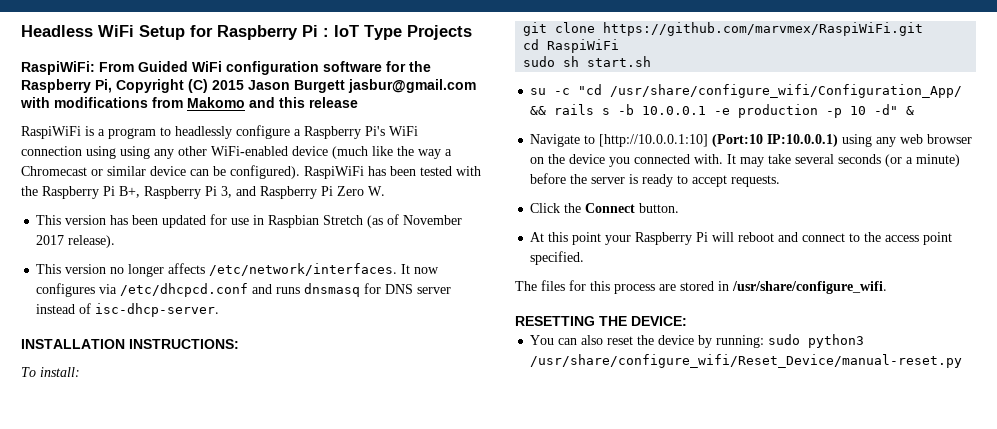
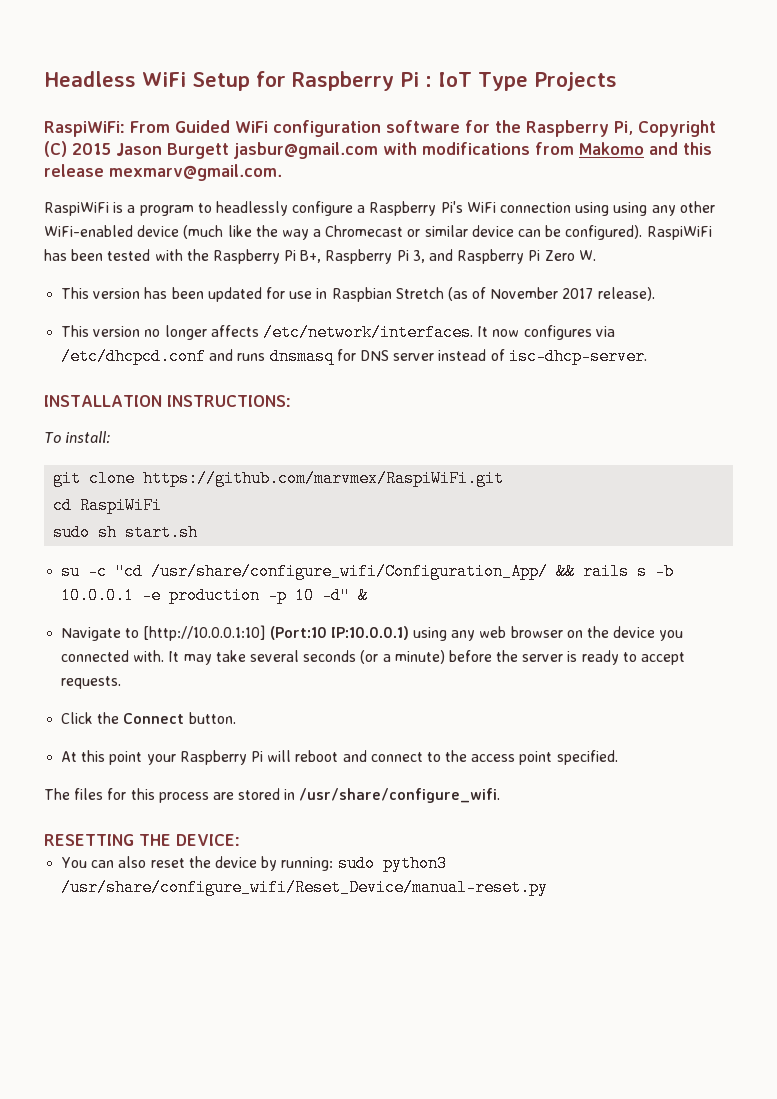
(358, 102) none -> [109,164,282,181] mexmarv@gmail.com.

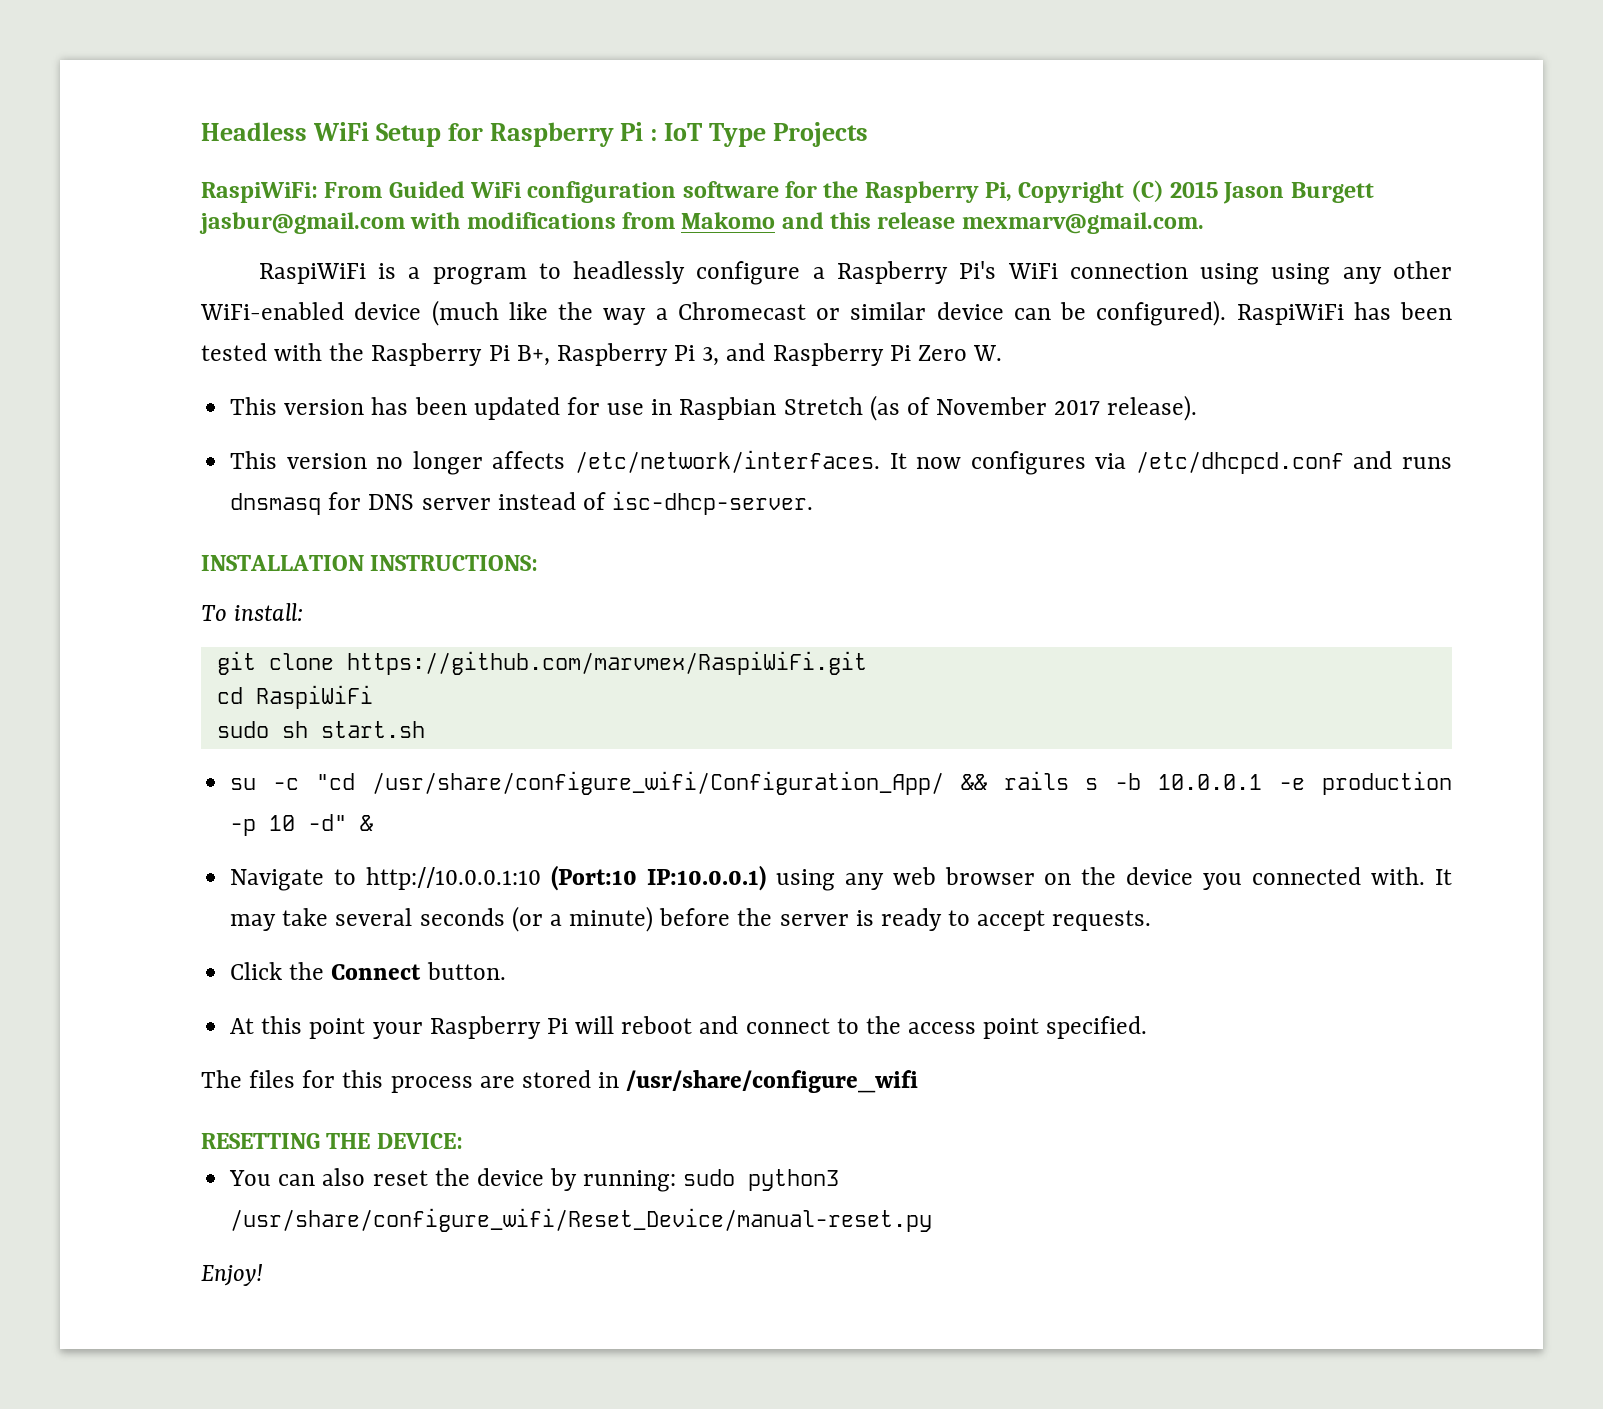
[143,625,266,641] [http://10.0.0.1:10] -> [365,867,541,890] http://10.0.0.1:10
[299,788,501,803] /usr/share/configure_wifi. -> [626,1070,919,1093] /usr/share/configure_wifi
(549, 887) none -> [201,1264,263,1286] // Enjoy!

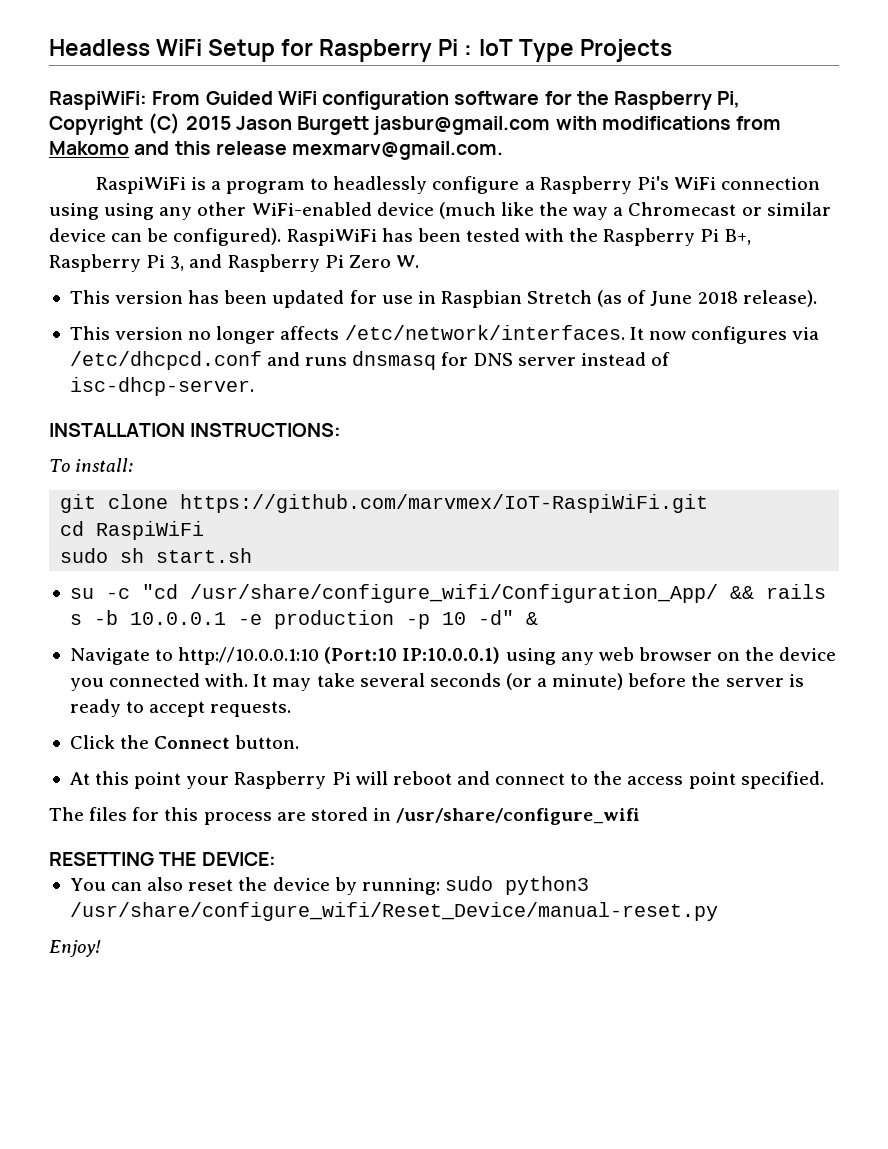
[936,397,1101,415] November 2017 -> [650,291,738,306] June 2018
[346,651,867,675] https://github.com/marvmex/RaspiWiFi.git -> [180,494,709,513] https://github.com/marvmex/IoT-RaspiWiFi.git

